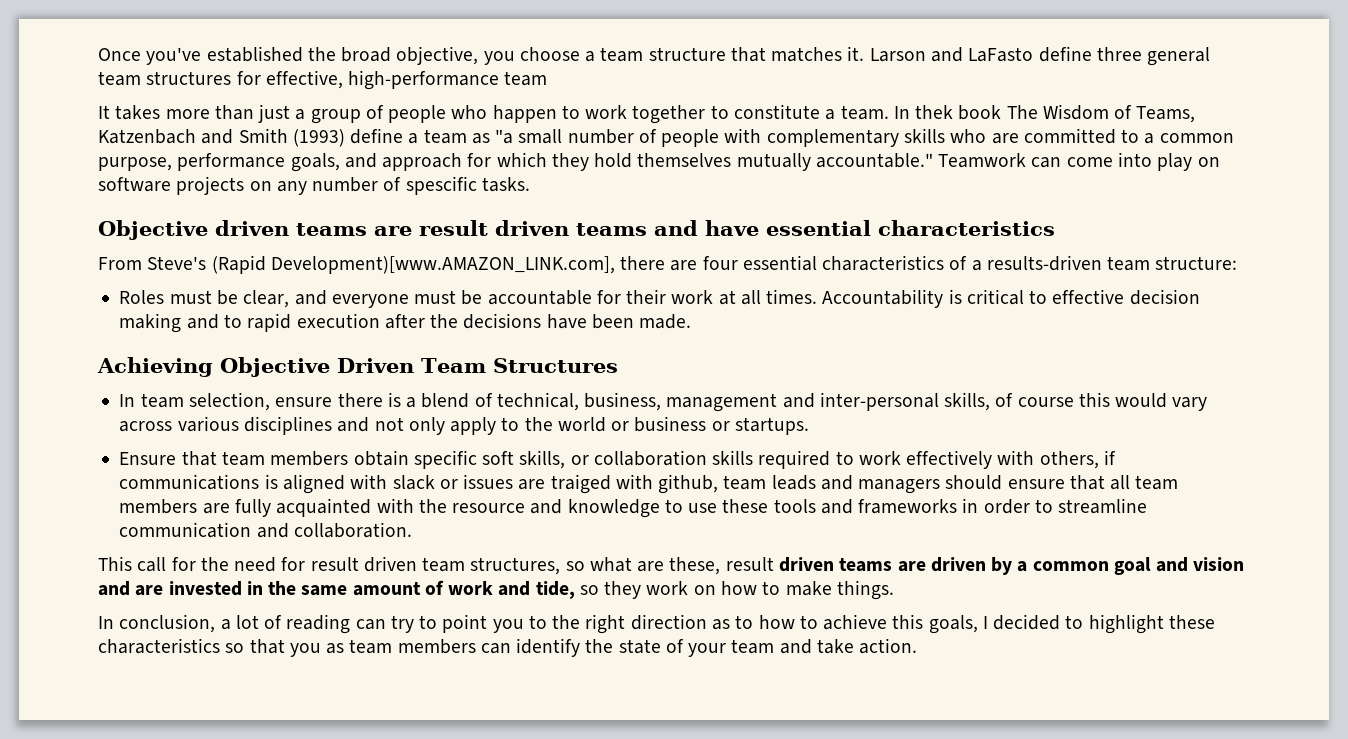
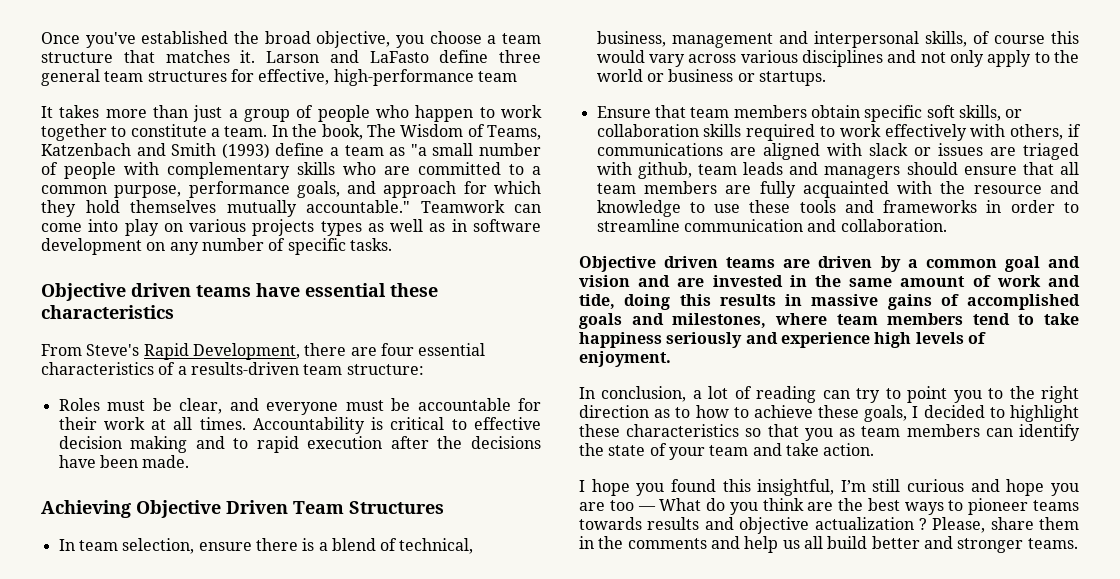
[915,105,1002,120] thek book -> [292,124,363,140] the book,
[98,176,245,195] software projects -> [189,219,541,236] [41,238,142,255] various projects types as well as in software development
[405,176,477,195] spescific -> [287,238,346,255] specific
[374,220,698,236] are result driven teams and -> (251, 291) none
(871, 228) none -> [390,283,438,297] these
[211,255,615,274] (Rapid Development)[www.AMAZON_LINK.com], -> [143,343,300,360] Rapid Development,
[819,392,939,411] inter-personal -> [813,31,919,48] interpersonal
[264,474,278,489] is -> [729,147,756,156] are
[550,474,611,494] traiged -> [1023,143,1079,160] triaged
[98,556,774,575] This call for the need for result driven team structures, so what are these, result -> [579,256,656,272] Objective
[579,580,894,600] so they work on how to make things. -> [624,294,1080,310] [579,313,1079,329] [579,332,986,348] [579,351,671,367] doing this results in massive gains of accomplished goals and milestones, where team members tend to take happiness seriously and experience high levels of enjoyment.
[892,614,924,629] this -> [818,405,860,418] these
(918, 646) none -> [579,479,1079,496] [579,498,1079,515] [579,517,1079,534] [579,536,1078,553] // I hope you found this insightful, I’m still curious and hope you are too — What do you think are the best ways to pioneer teams towards results and objective actualization ? Please, share them in the comments and help us all build better and stronger teams.

